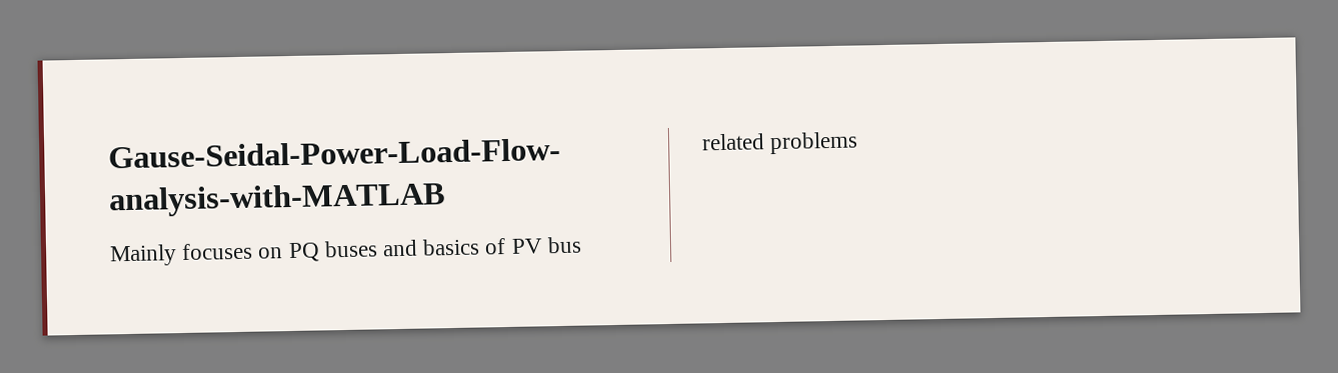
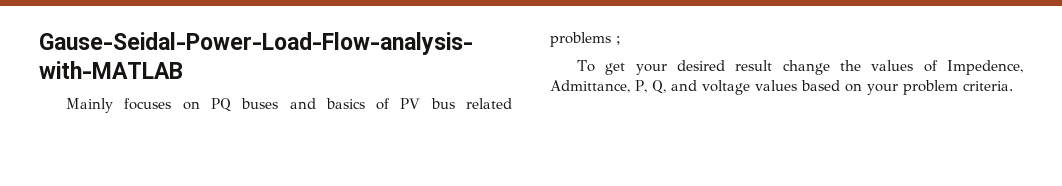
(859, 143) none -> [616,36,621,45] [577,60,1024,75] [550,80,1013,95] ; // To get your desired result change the values of Impedence, Admittance, P, Q, and voltage values based on your problem criteria.

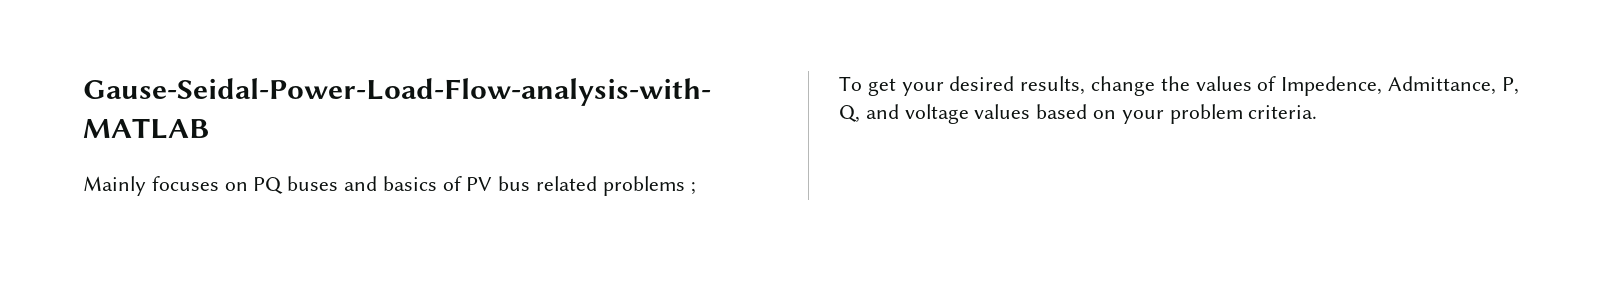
[735,60,773,71] result -> [1020,76,1086,95] results,

